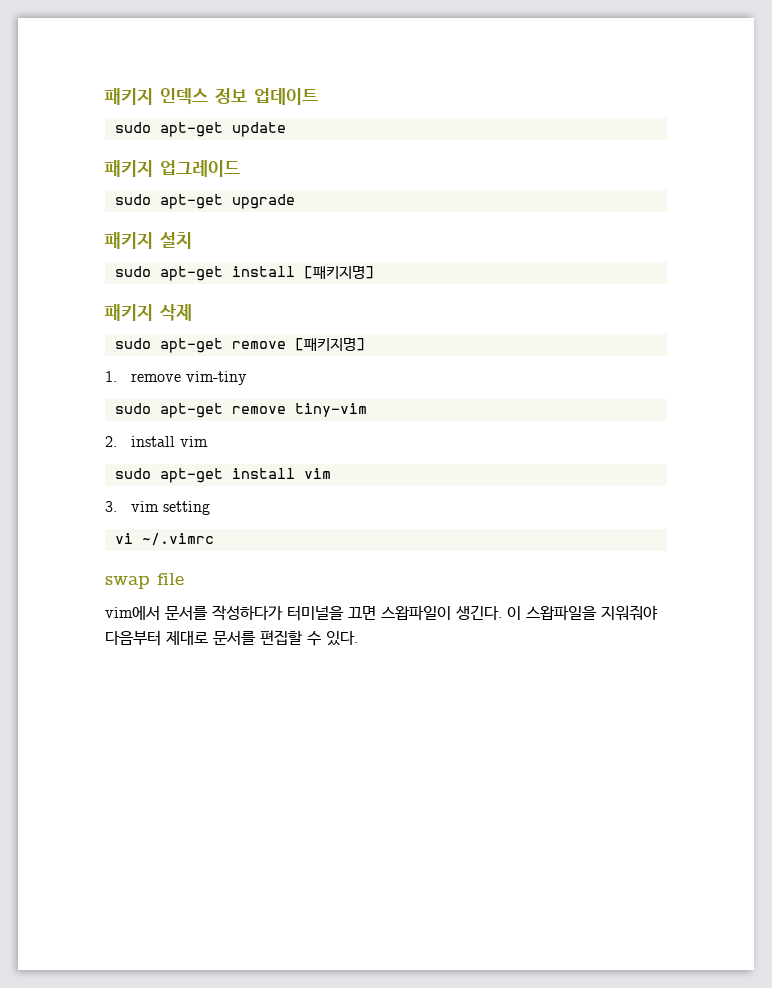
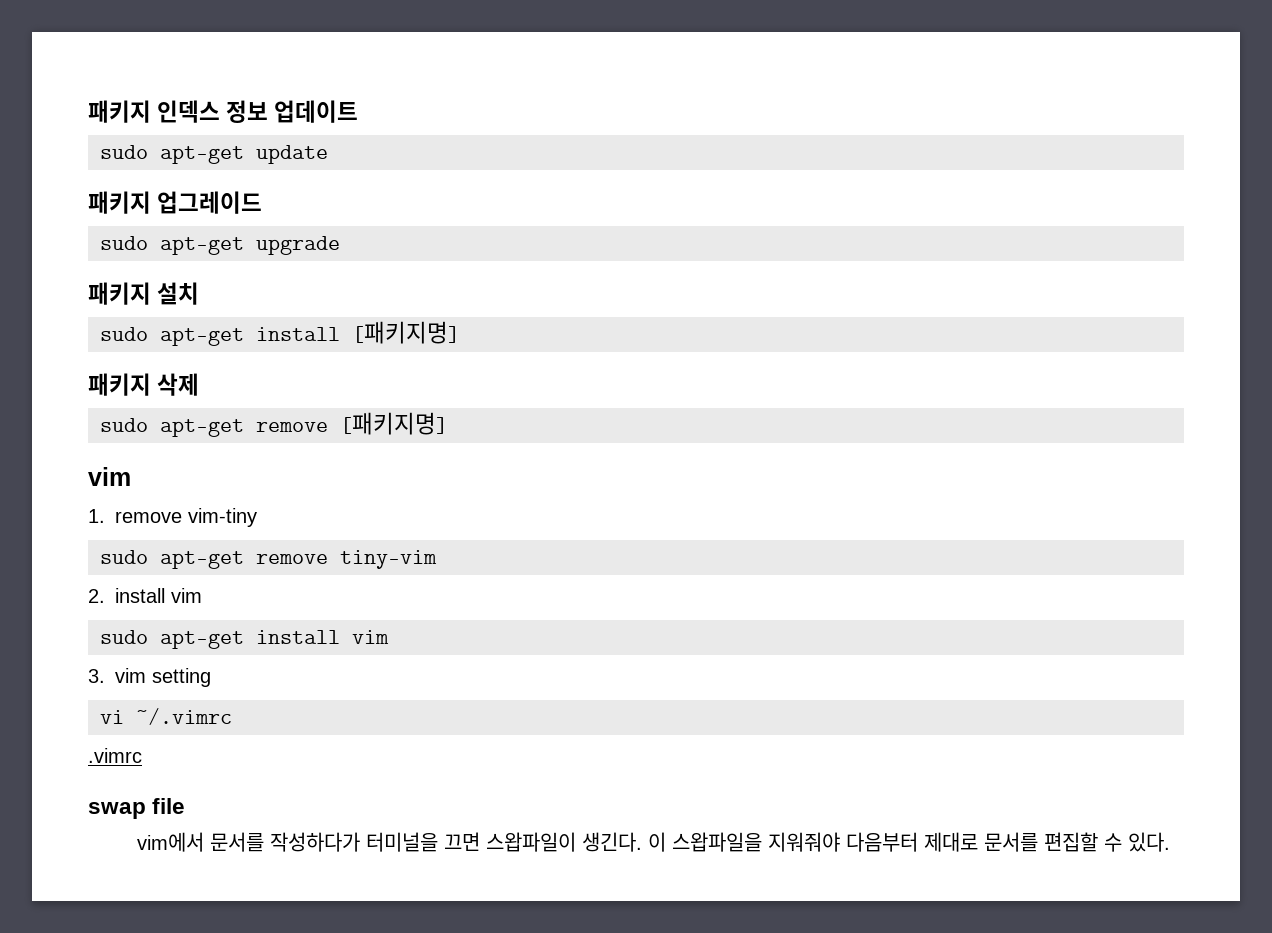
(365, 344) none -> [88,467,131,486] // vim
(214, 539) none -> [88,748,142,763] // .vimrc

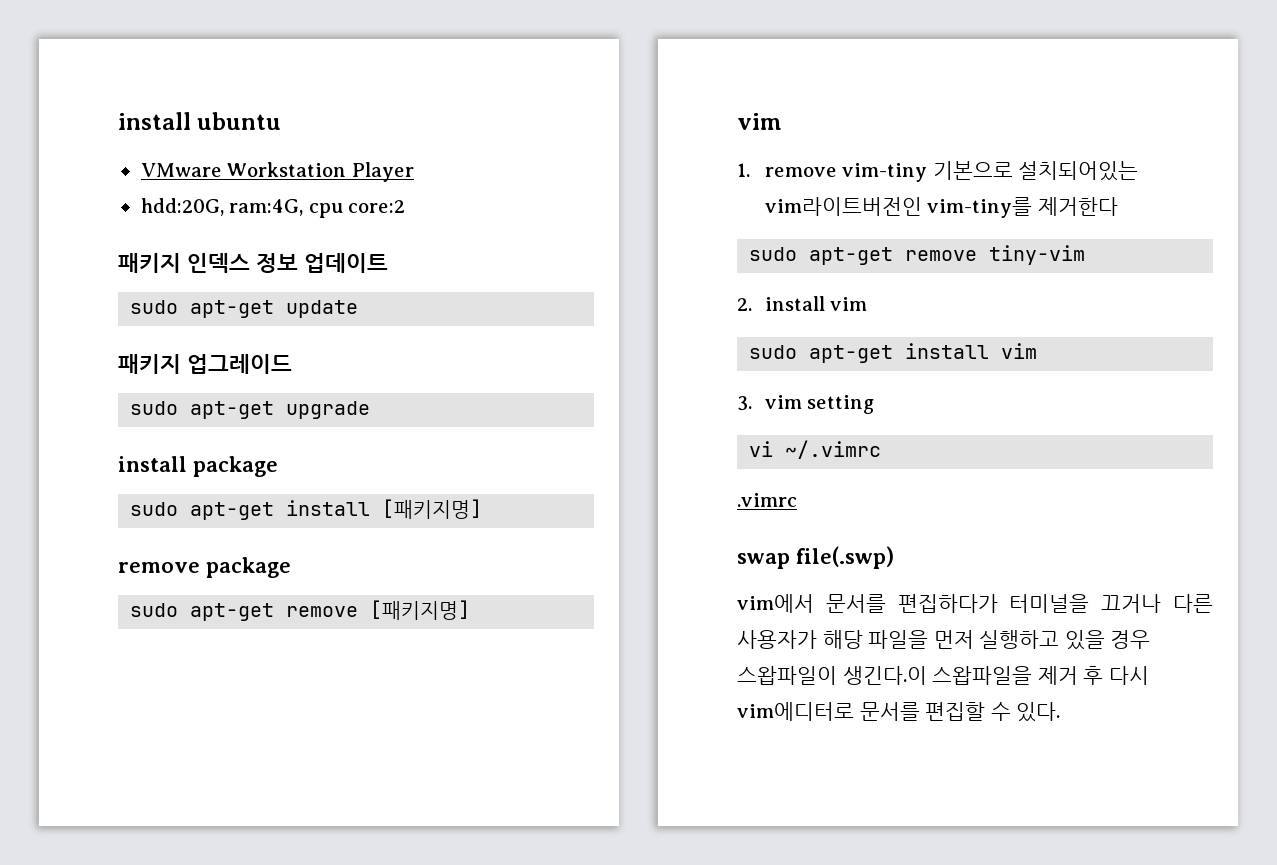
(88, 111) none -> [118,112,282,130] [140,162,414,182] [140,198,406,218] install ubuntu // VMware Workstation Player // hdd:20G, ram:4G, cpu core:2 //
[88,282,200,305] 패키지 설치 -> [118,456,278,477] install package
[88,373,200,396] 패키지 삭제 -> [118,557,291,578] remove package
(257, 517) none -> [932,161,1139,181] [764,197,1118,218] 기본으로 설치되어있는 vim라이트버전인 vim-tiny를 제거한다
[152,798,186,814] file -> [796,546,894,569] file(.swp)
[269,832,978,852] 작성하다가 터미널을 끄면 스왑파일이 생긴다. 이 스왑파일을 지워줘야 다음부터 제대로 -> [897,594,1213,613] [737,630,1151,650] [737,666,1149,685] [737,702,854,721] 편집하다가 터미널을 끄거나 다른 사용자가 해당 파일을 먼저 실행하고 있을 경우 스왑파일이 생긴다.이 스왑파일을 제거 후 다시 vim에디터로

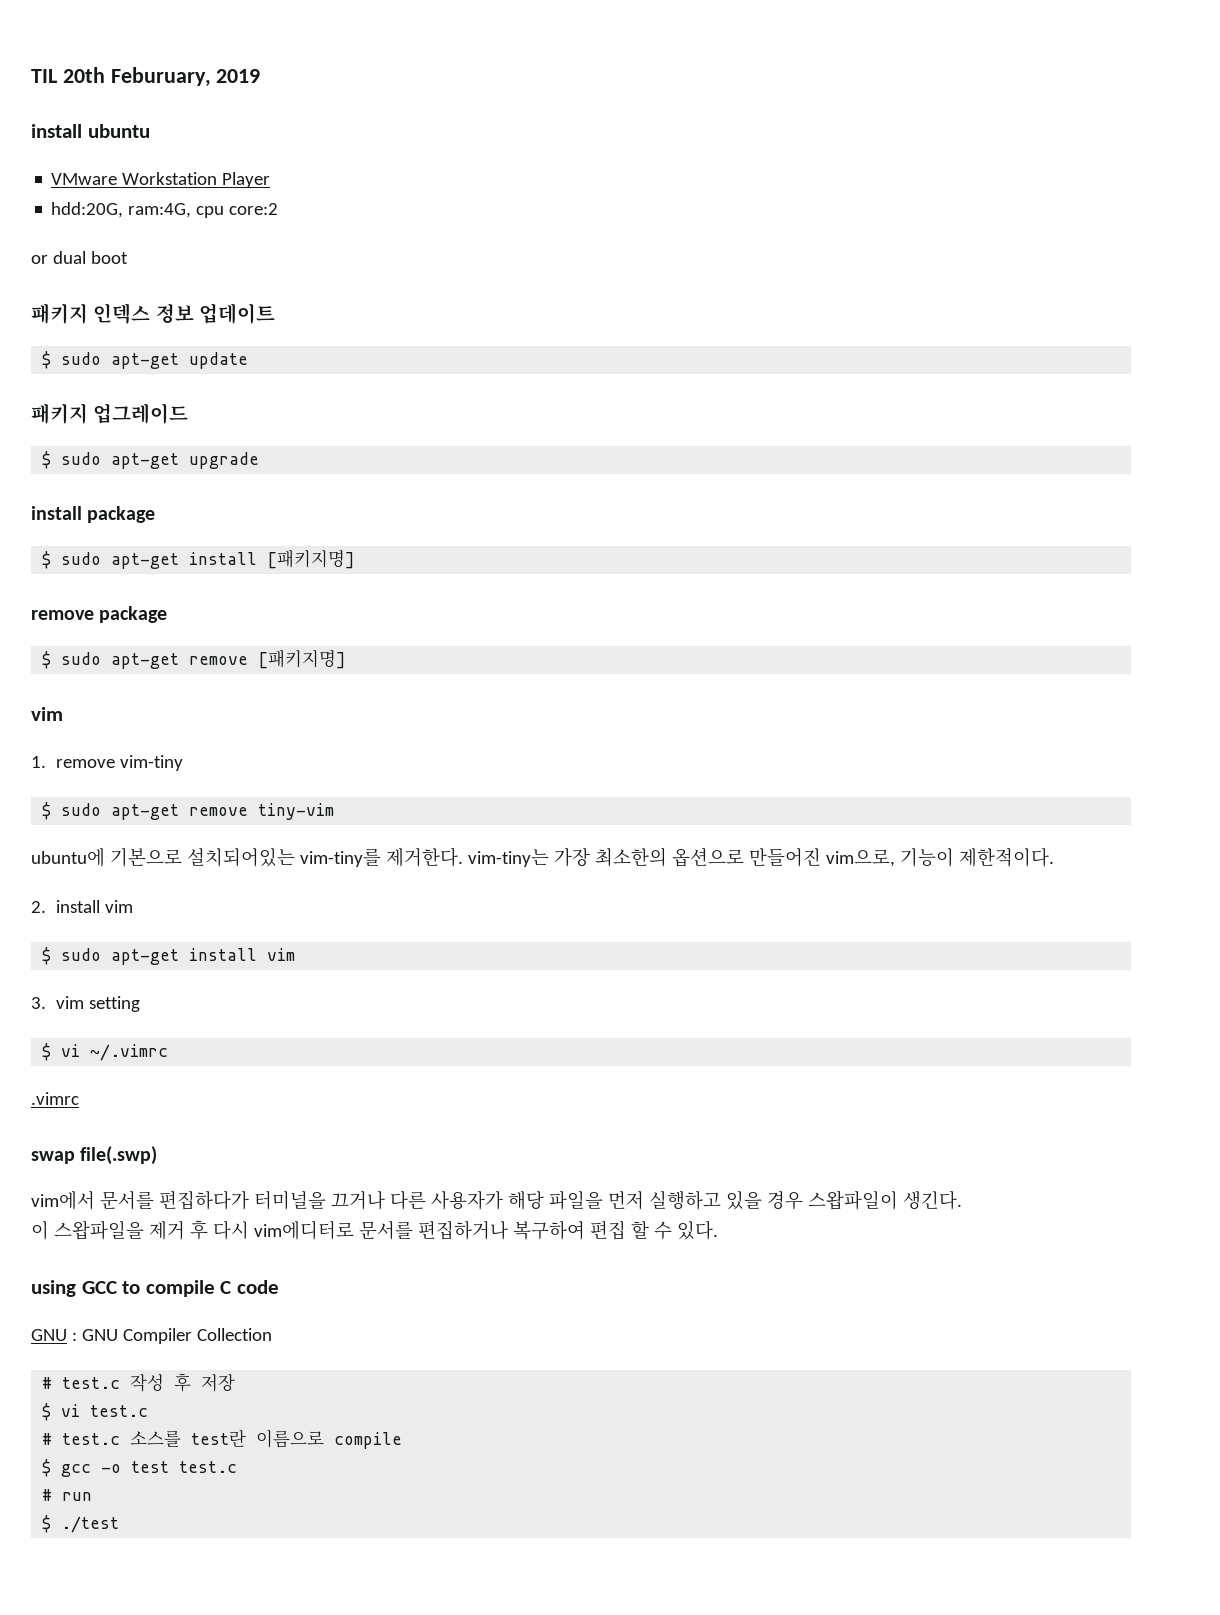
(118, 121) none -> [31,67,261,87] TIL 20th Feburuary, 2019 //
(406, 206) none -> [31,251,128,264] // or dual boot
(388, 263) none -> [42,351,52,369] $
(292, 364) none -> [42,451,52,469] $
(278, 466) none -> [42,551,52,569] $
(291, 567) none -> [42,651,52,669] $
[932,161,1139,181] [764,197,1118,218] 기본으로 설치되어있는 vim라이트버전인 vim-tiny를 제거한다 // -> [42,802,52,820] // $
(1086, 255) none -> [31,847,1054,867] // ubuntu에 기본으로 설치되어있는 vim-tiny를 제거한다. vim-tiny는 가장 최소한의 옵션으로 만들어진 vim으로, 기능이 제한적이다.
(868, 304) none -> [42,947,52,965] $
(875, 404) none -> [42,1043,52,1061] $
[842,666,927,685] 생긴다.이 -> [902,1190,962,1210] [31,1221,49,1240] 생긴다. // 이
[925,702,1061,722] 편집할 수 있다. -> [417,1220,718,1240] [31,1280,279,1297] [31,1328,272,1344] [42,1373,236,1392] [42,1403,149,1421] [42,1429,403,1449] [42,1459,238,1477] [42,1489,93,1501] [42,1515,120,1533] 편집하거나 복구하여 편집 할 수 있다. // using GCC to compile C code // GNU : GNU Compiler Collection // # test.c 작성 후 저장 // $ vi test.c // # test.c 소스를 test란 이름으로 compile // $ gcc -o test test.c // # run // $ ./test

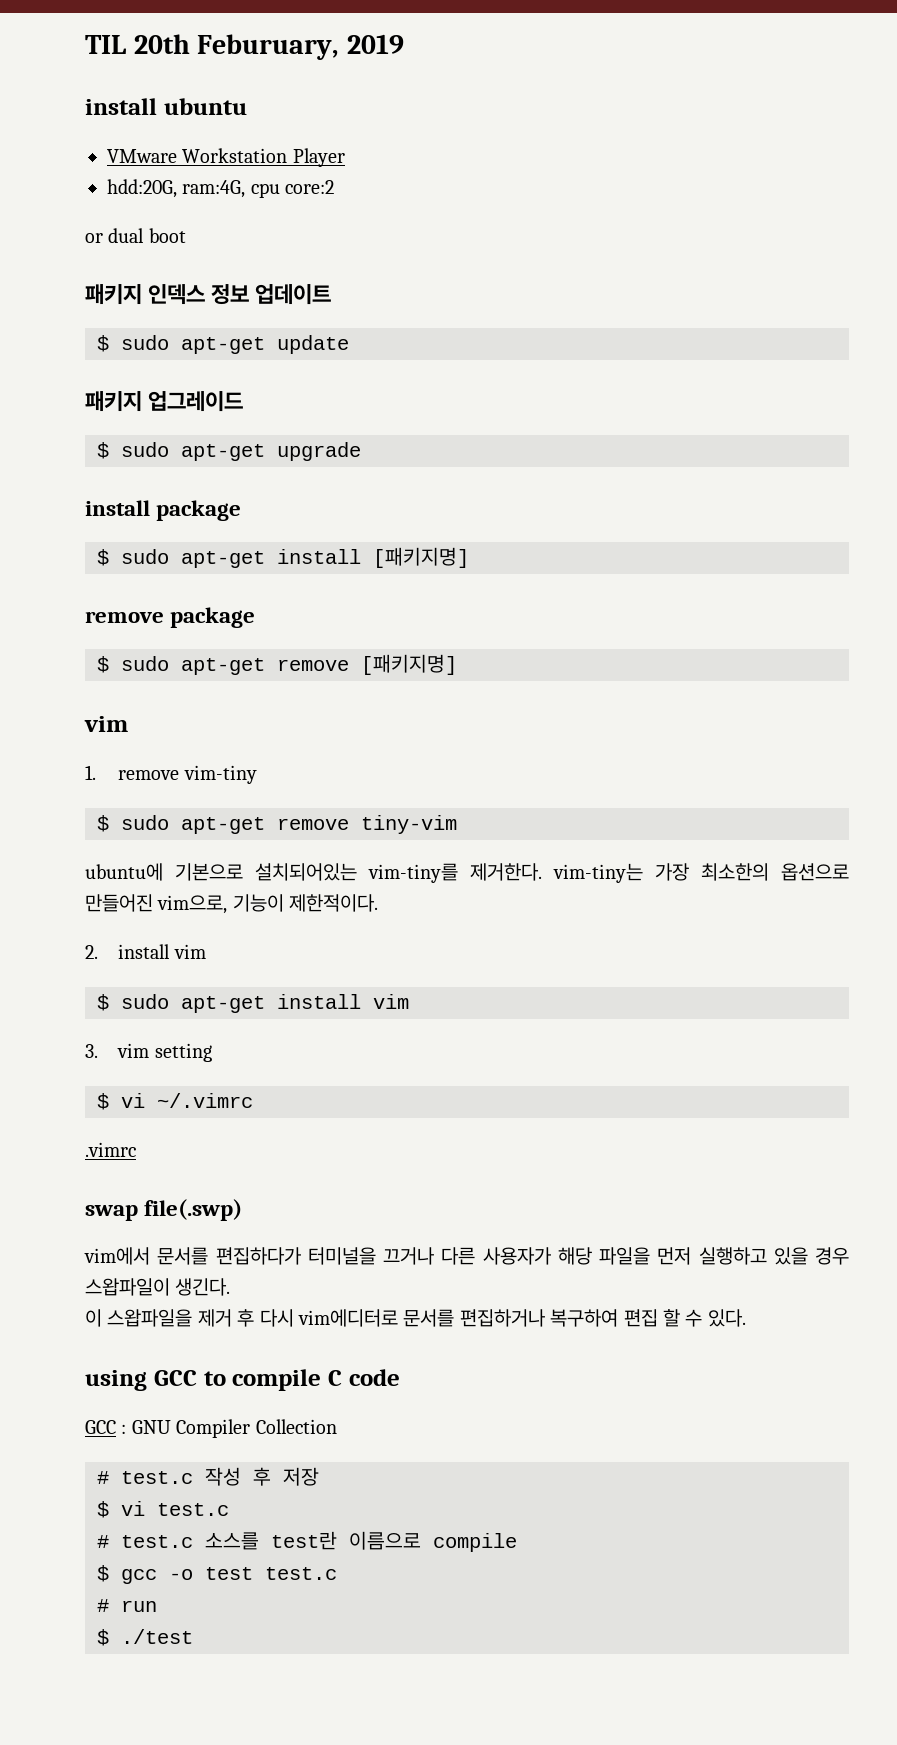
[31,1329,67,1341] GNU -> [85,1420,116,1434] GCC

